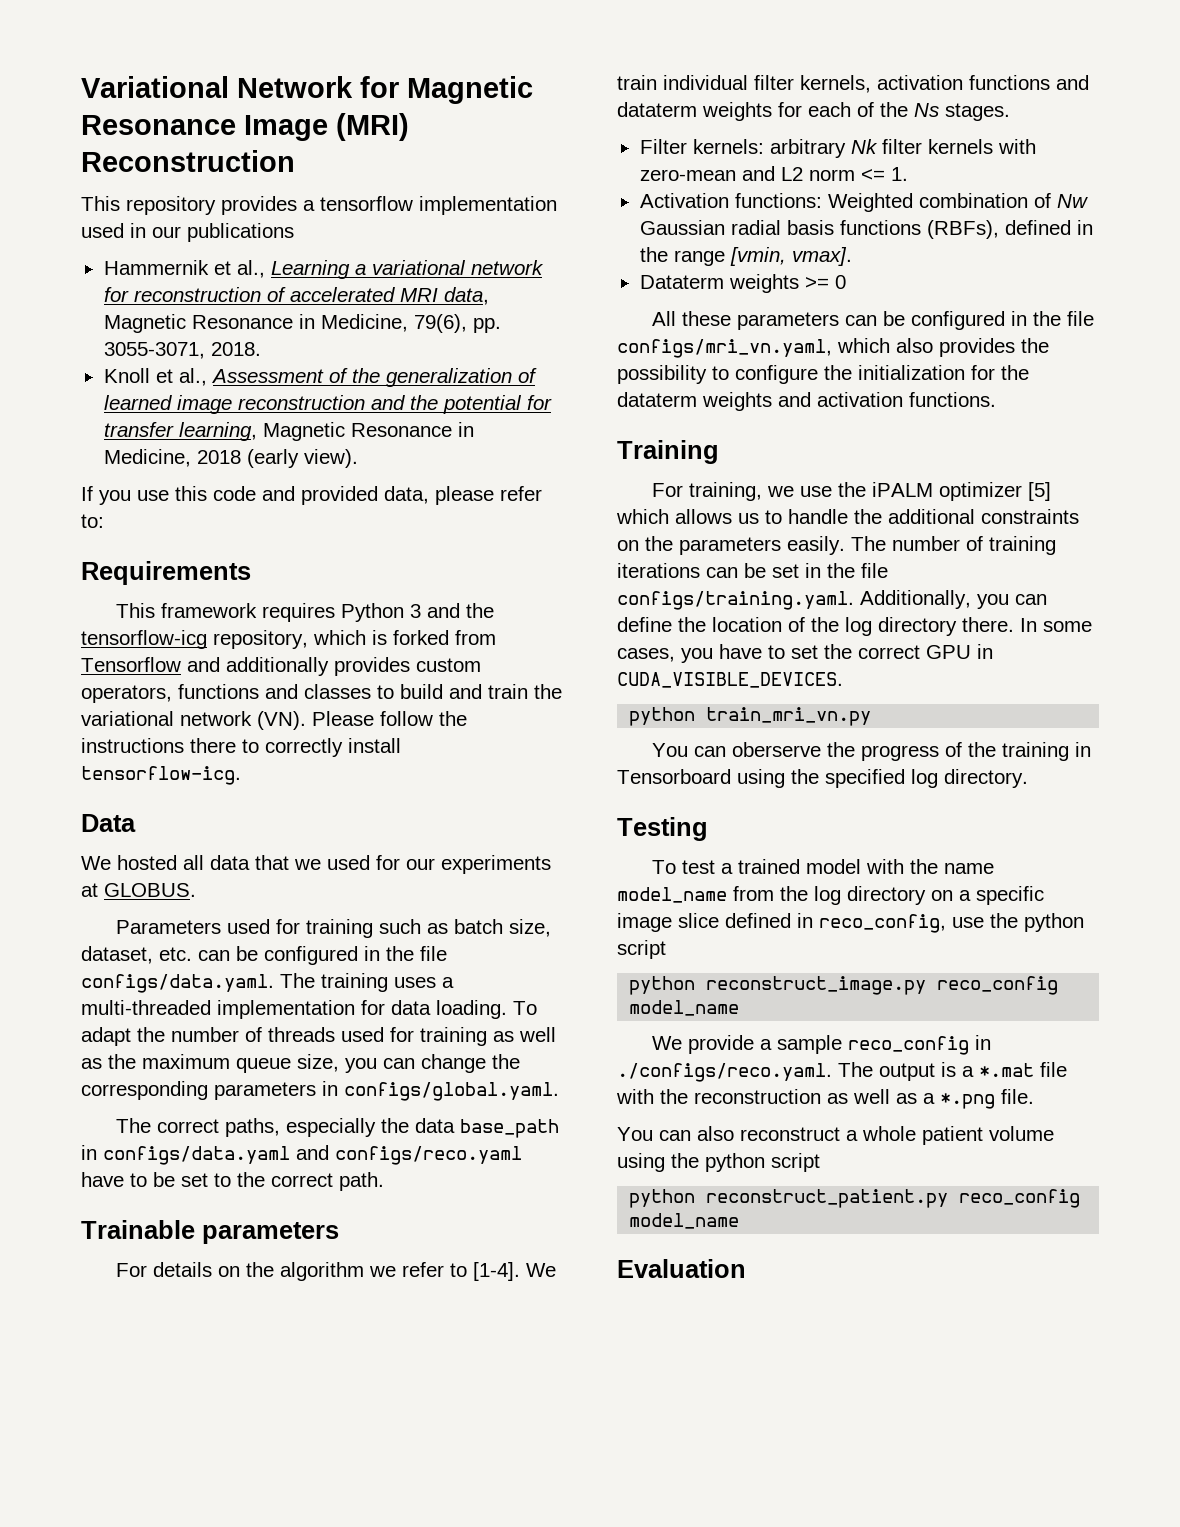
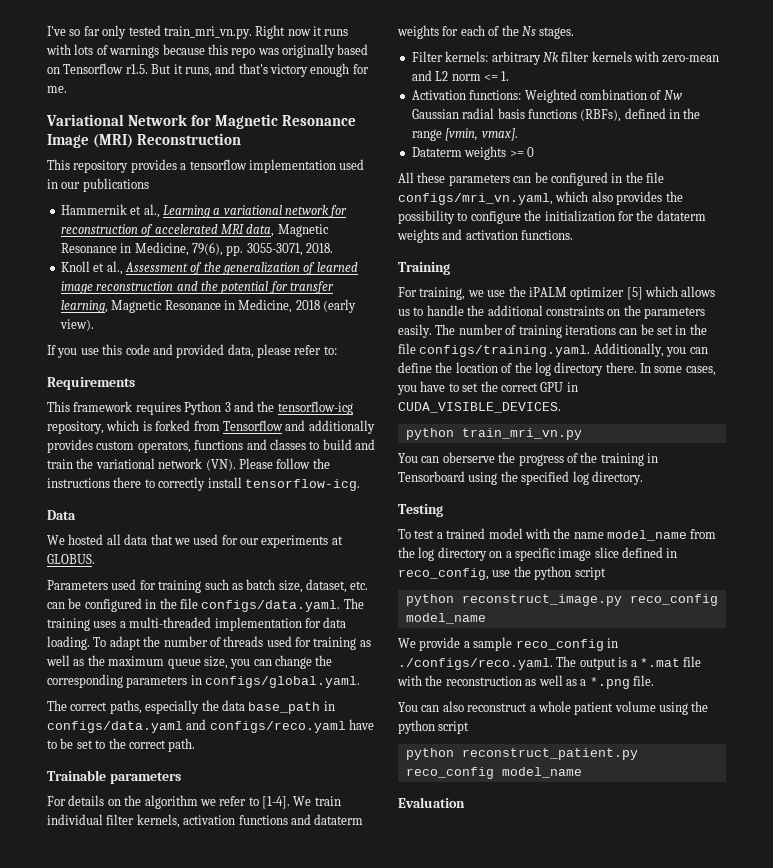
(81, 87) none -> [47,25,349,39] [46,44,369,58] [47,63,369,77] [47,86,67,93] I've so far only tested train_mri_vn.py. Right now it runs with lots of warnings because this repo was originally based on Tensorflow r1.5. But it runs, and that's victory enough for me. //

